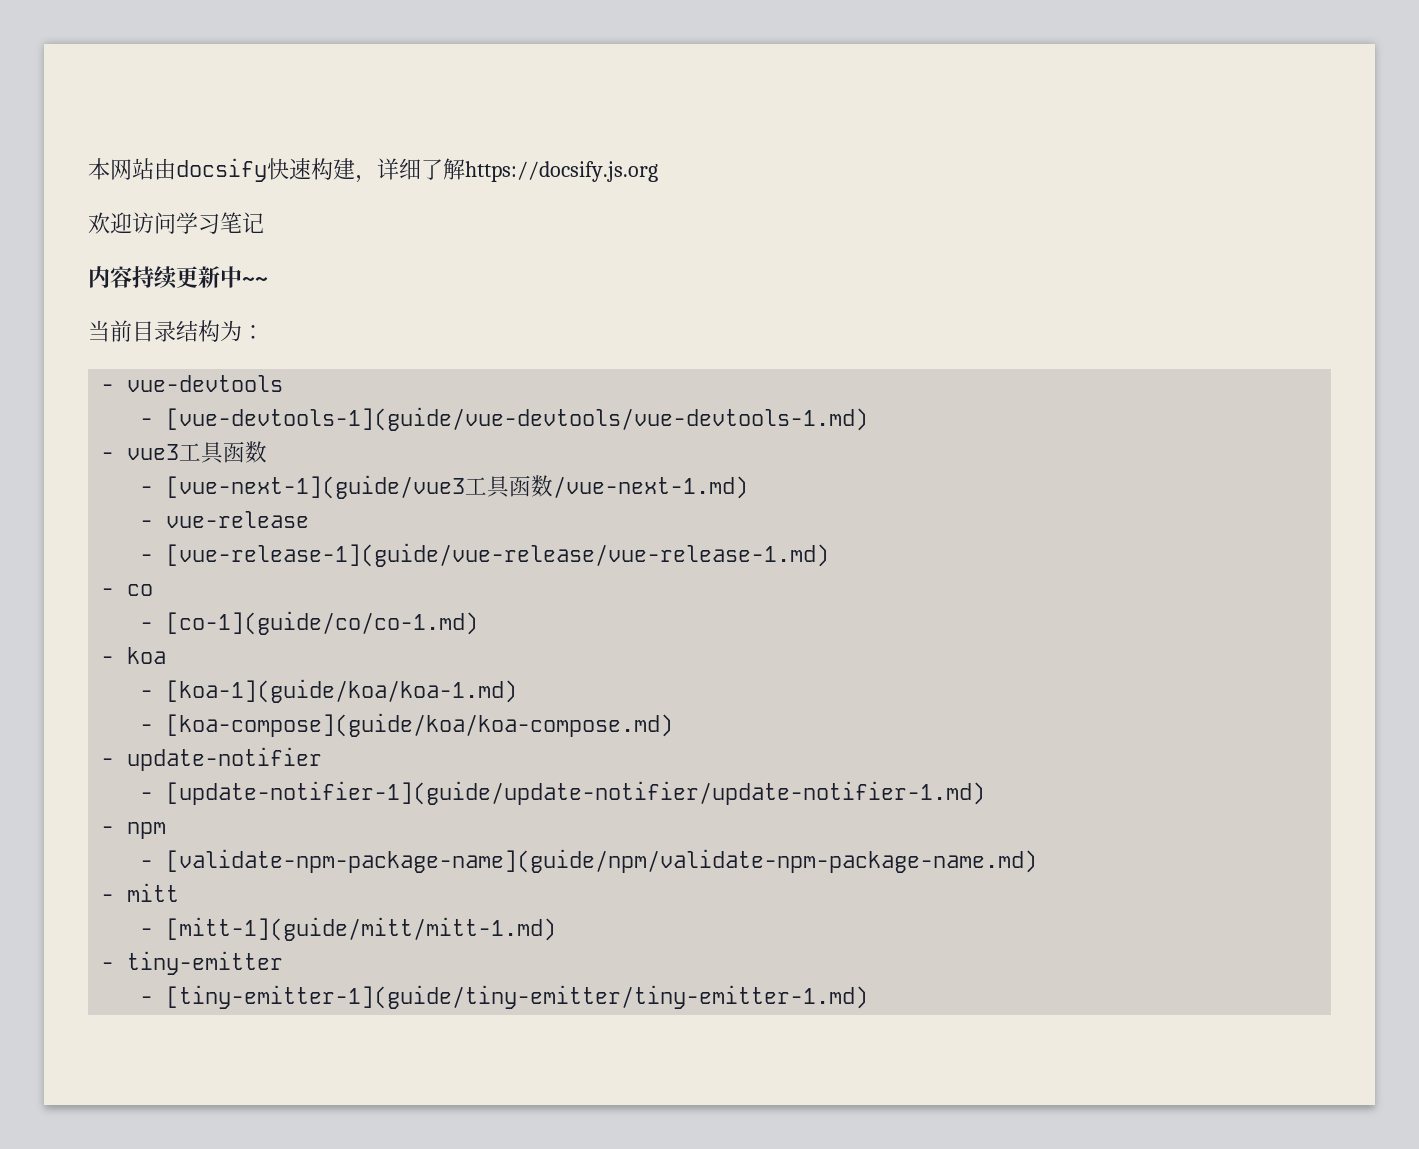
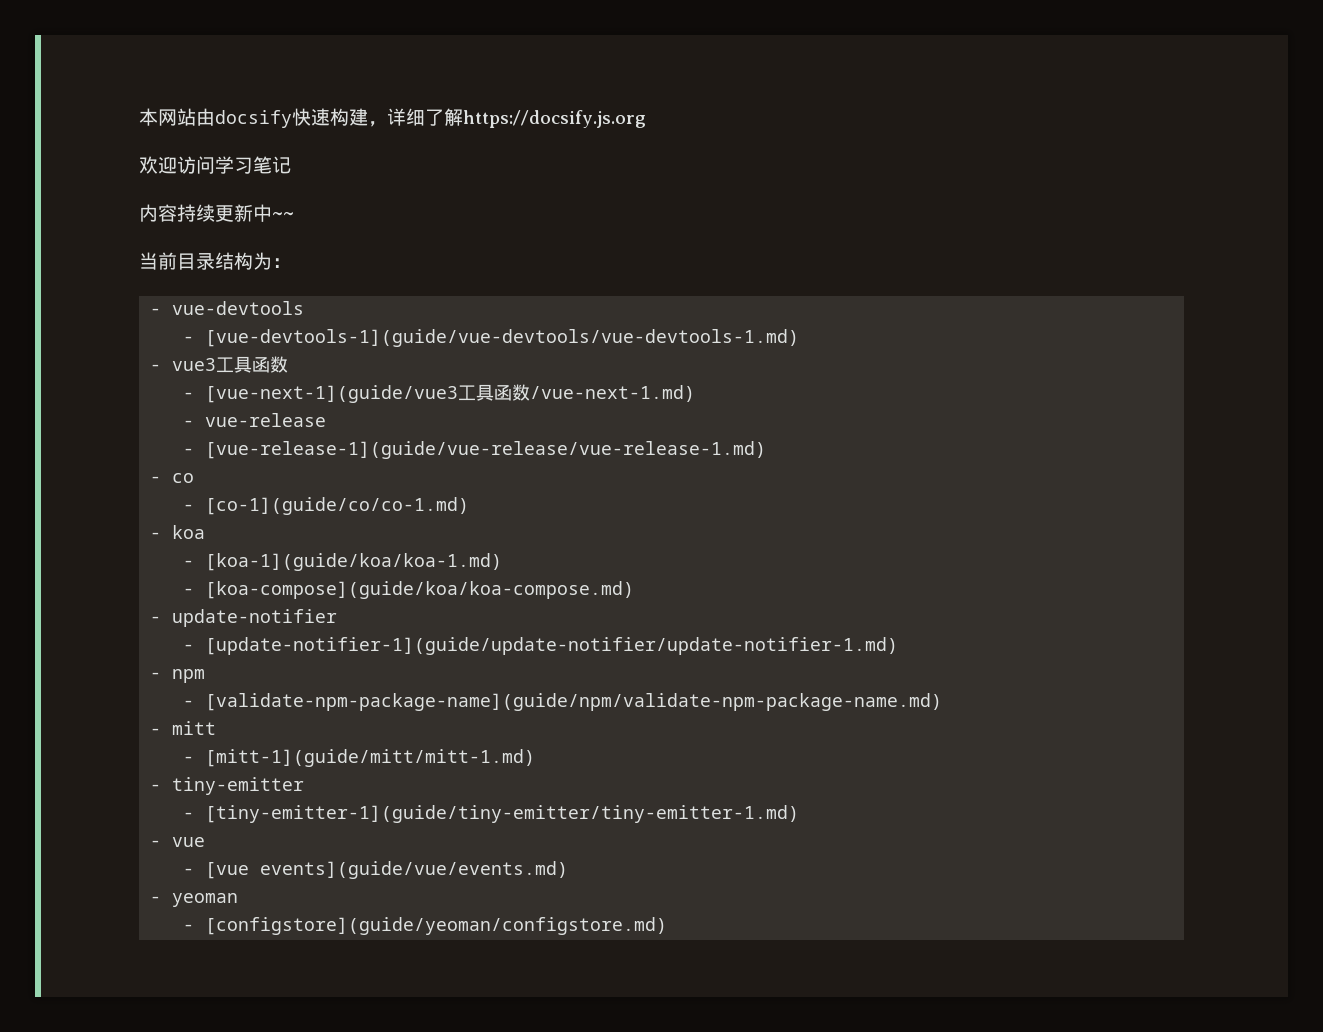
(869, 997) none -> [150,837,206,847] [183,861,569,879] [150,893,239,907] [183,917,668,935] // - vue // - [vue events](guide/vue/events.md) // - yeoman // - [configstore](guide/yeoman/configstore.md)

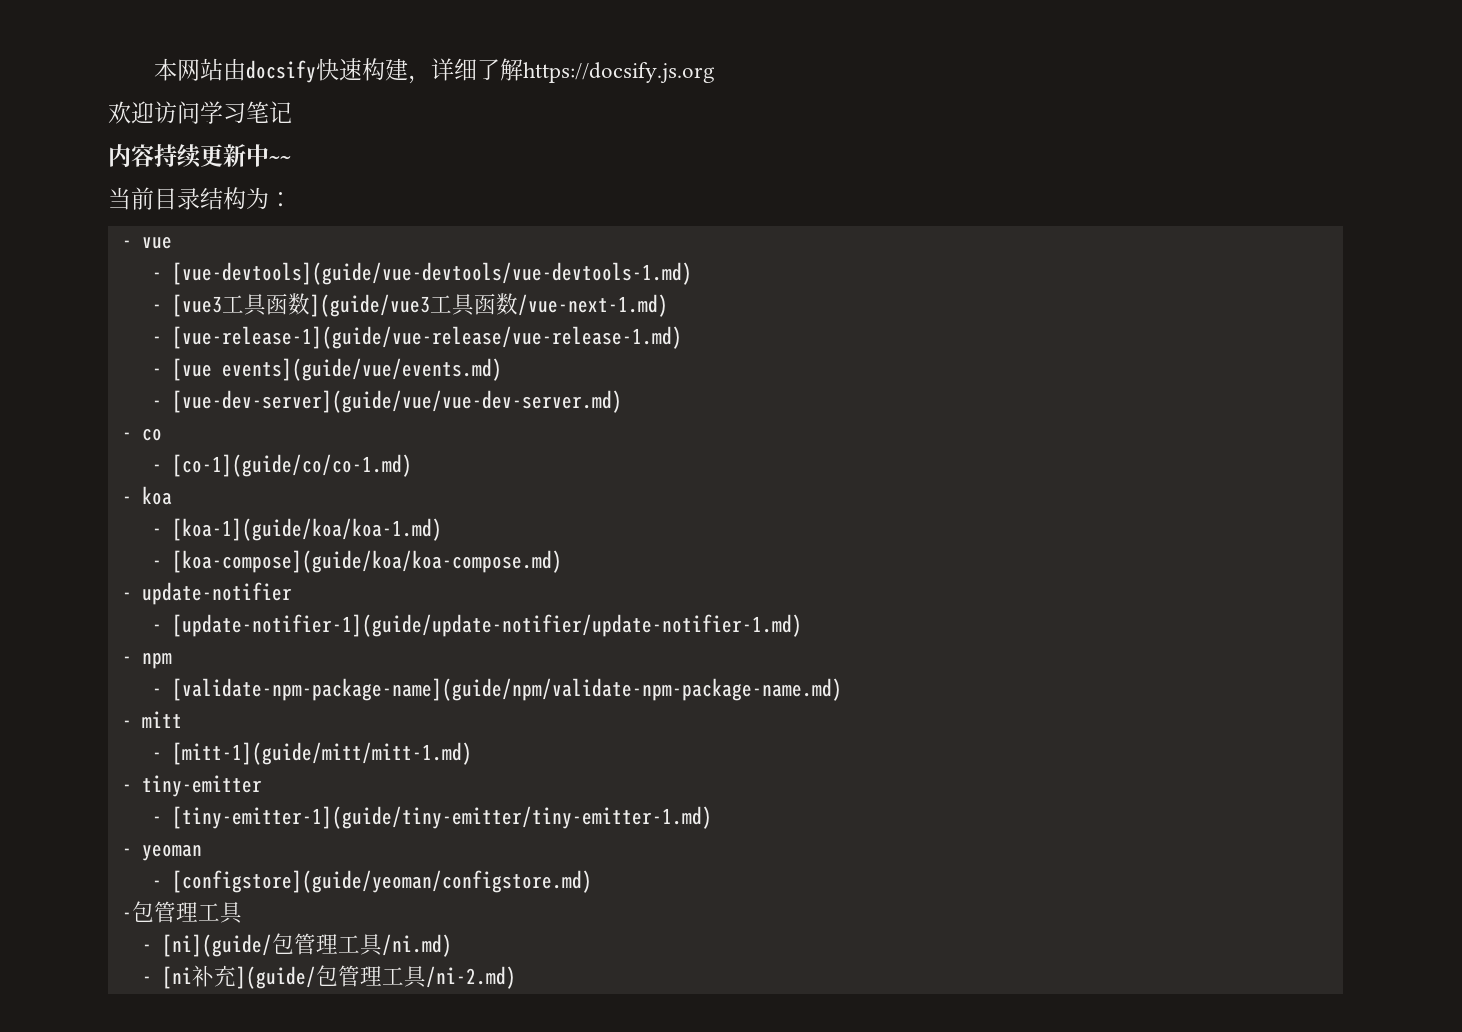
[172,301,305,315] [183,329,800,347] [150,356,289,373] [183,385,459,403] vue-devtools // - [vue-devtools-1](guide/vue-devtools/vue-devtools-1.md) // - vue3工具函数 // - [vue-next-1](guide/vue3 -> [141,236,172,249] [151,262,692,285] [151,293,430,317] vue // - [vue-devtools](guide/vue-devtools/vue-devtools-1.md) // - [vue3工具函数](guide/vue3
[205,413,327,427] [183,441,767,459] vue-release // - [vue-release-1](guide/vue-release/vue-release-1.md) -> [171,326,682,349] [151,358,502,381] [151,390,622,413] [vue-release-1](guide/vue-release/vue-release-1.md) // - [vue events](guide/vue/events.md) // - [vue-dev-server](guide/vue/vue-dev-server.md)
[150,837,206,847] [183,861,569,879] // - vue // - [vue events](guide/vue/events.md) -> (712, 817) none
(668, 926) none -> [121,901,243,924] [141,933,452,957] [141,965,516,989] // -包管理工具 // - [ni](guide/包管理工具/ni.md) // - [ni补充](guide/包管理工具/ni-2.md)

